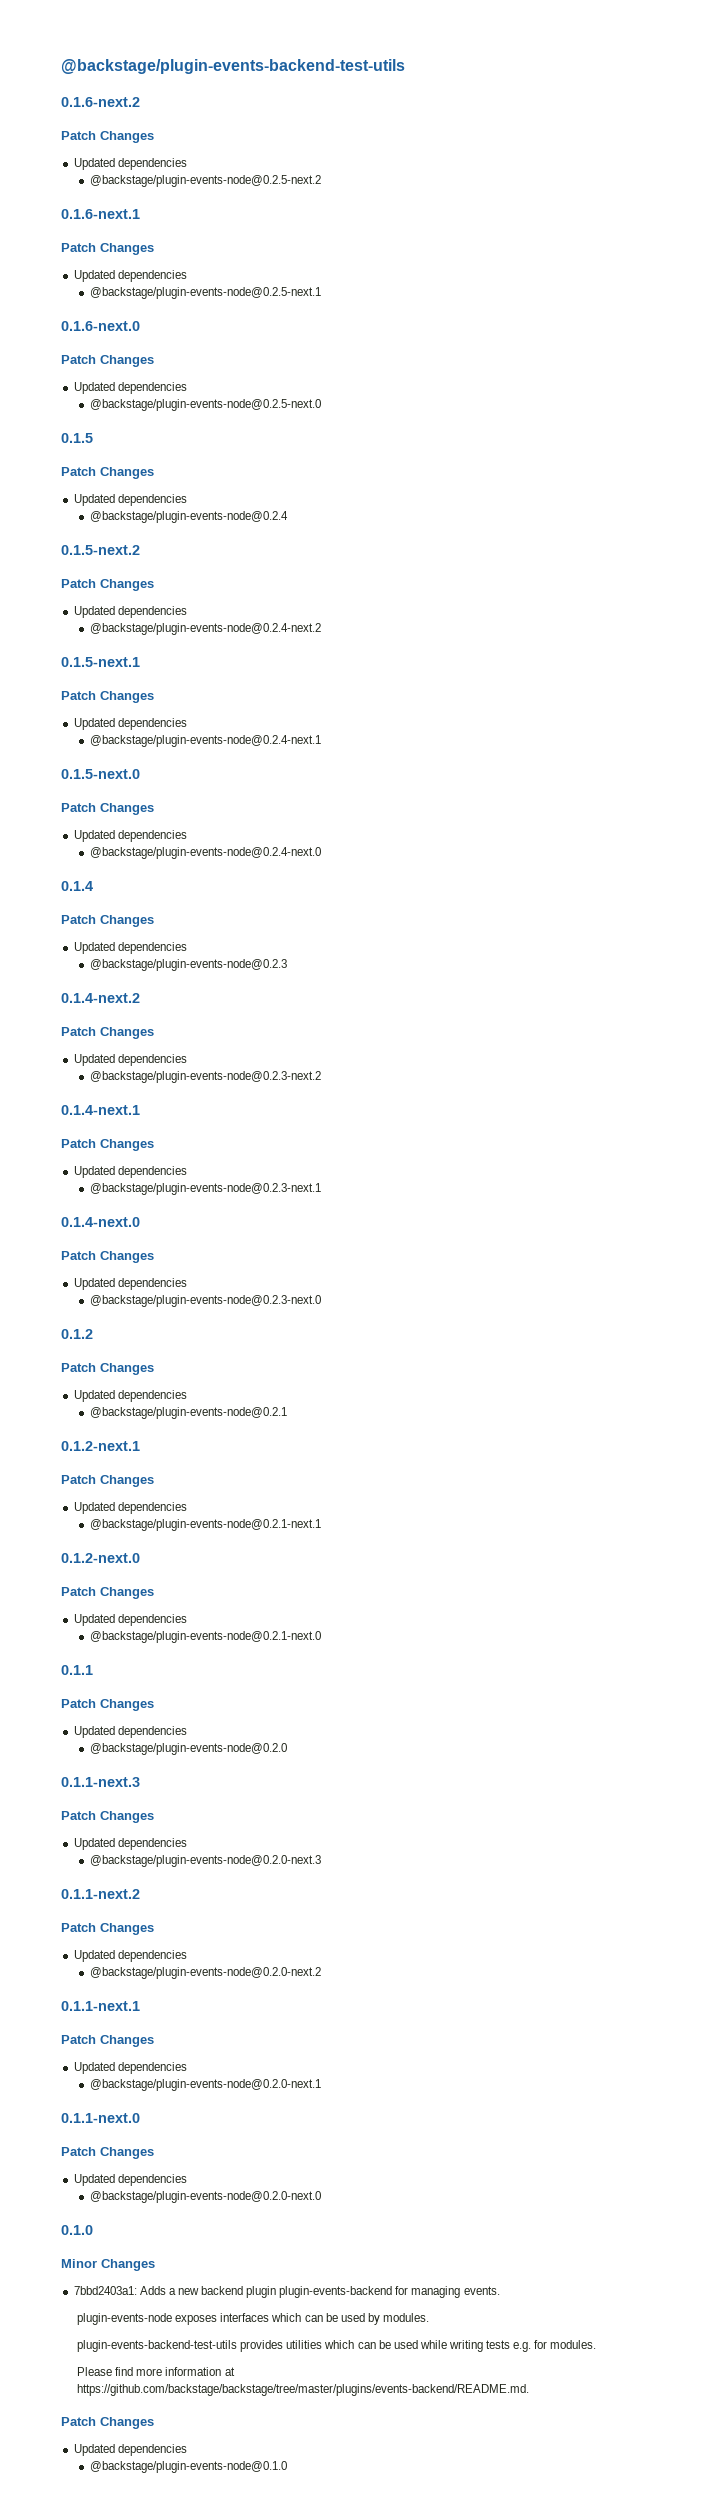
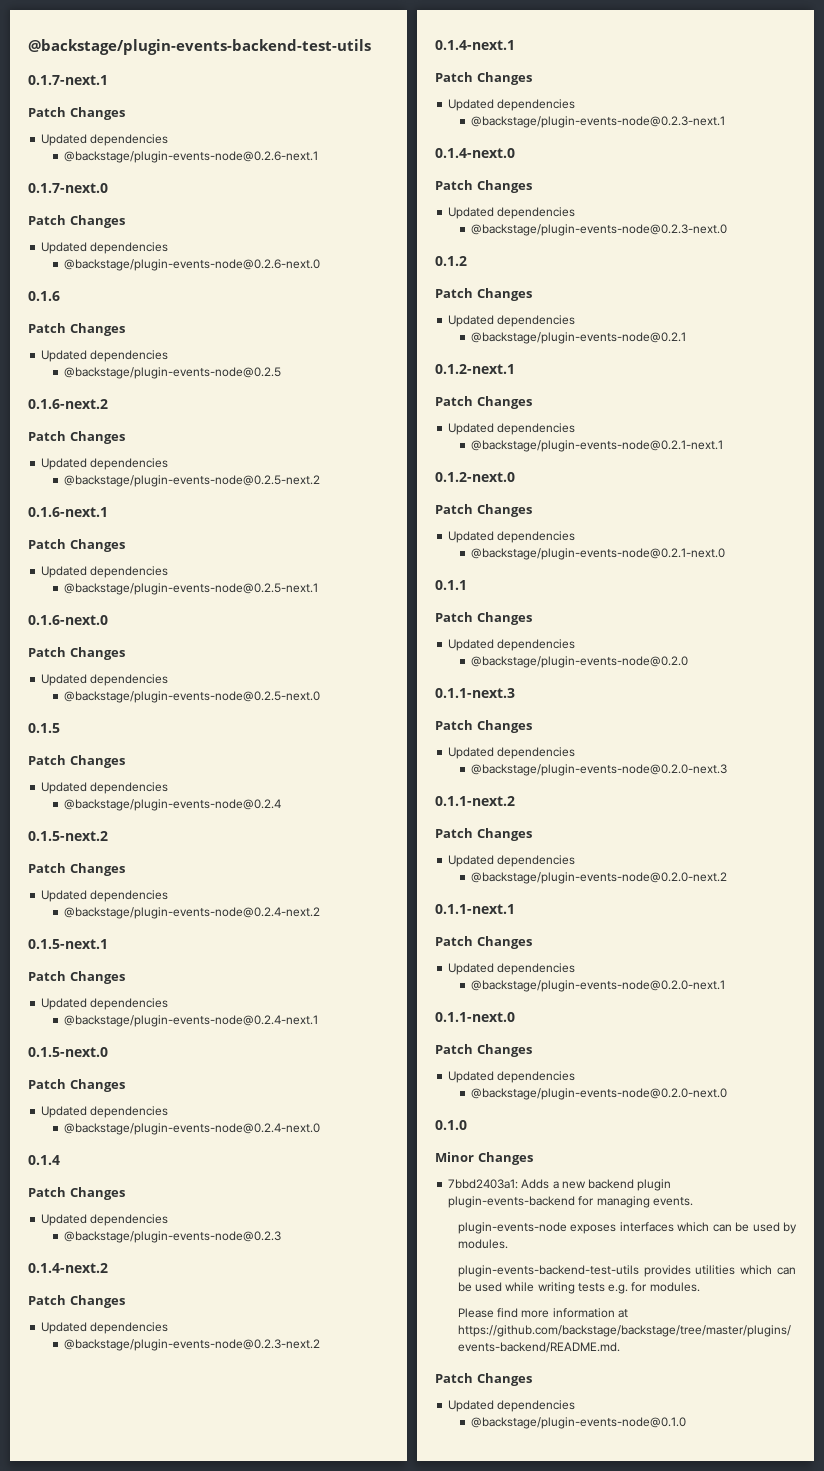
(405, 66) none -> [28,75,108,85] [28,107,125,120] [41,134,169,146] [64,151,319,163] [28,183,108,193] [28,215,125,228] [41,242,169,254] [64,259,321,271] [28,291,60,301] [28,323,125,336] [41,350,169,362] [64,367,282,379] // 0.1.7-next.1 // Patch Changes // Updated dependencies // @backstage/plugin-events-node@0.2.6-next.1 // 0.1.7-next.0 // Patch Changes // Updated dependencies // @backstage/plugin-events-node@0.2.6-next.0 // 0.1.6 // Patch Changes // Updated dependencies // @backstage/plugin-events-node@0.2.5

